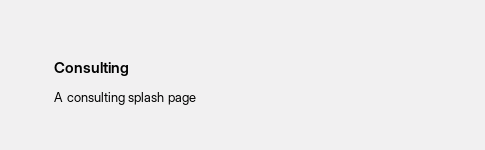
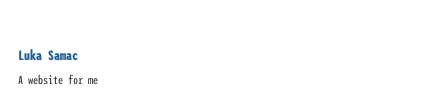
[54,62,129,76] Consulting -> [18,49,78,61] Luka Samac
[66,92,196,105] consulting splash page -> [28,74,98,85] website for me

